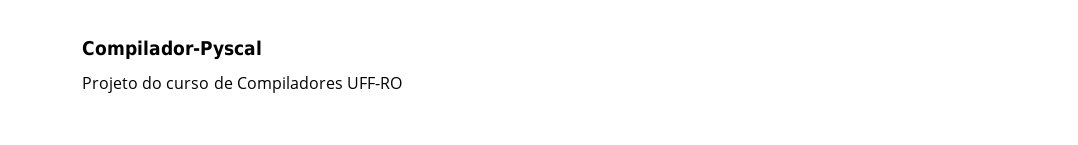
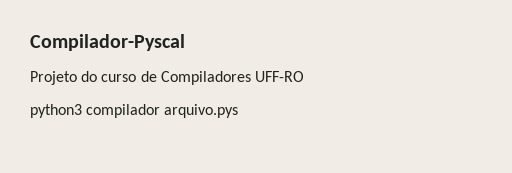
(402, 83) none -> [30,104,239,118] // python3 compilador arquivo.pys

